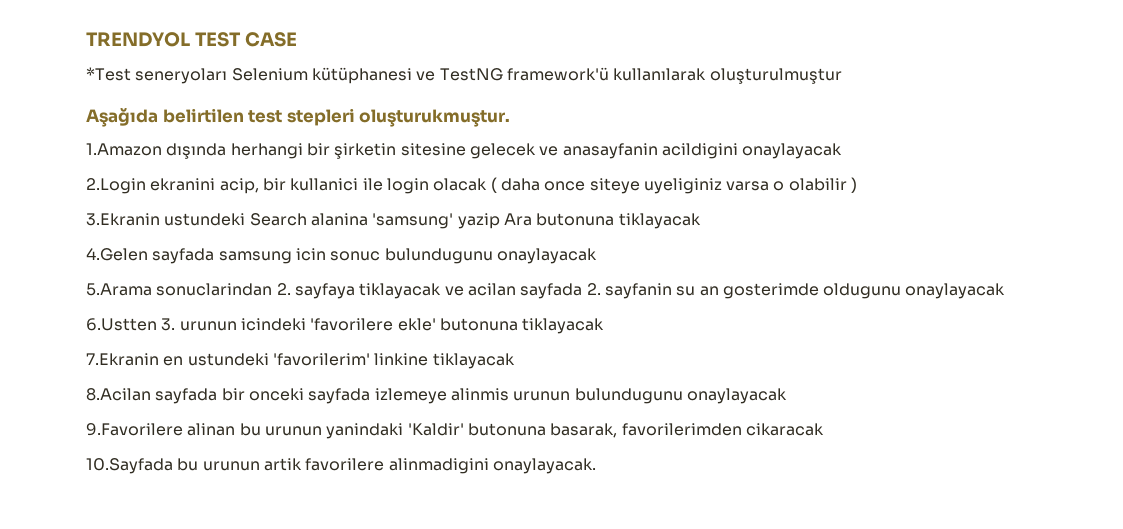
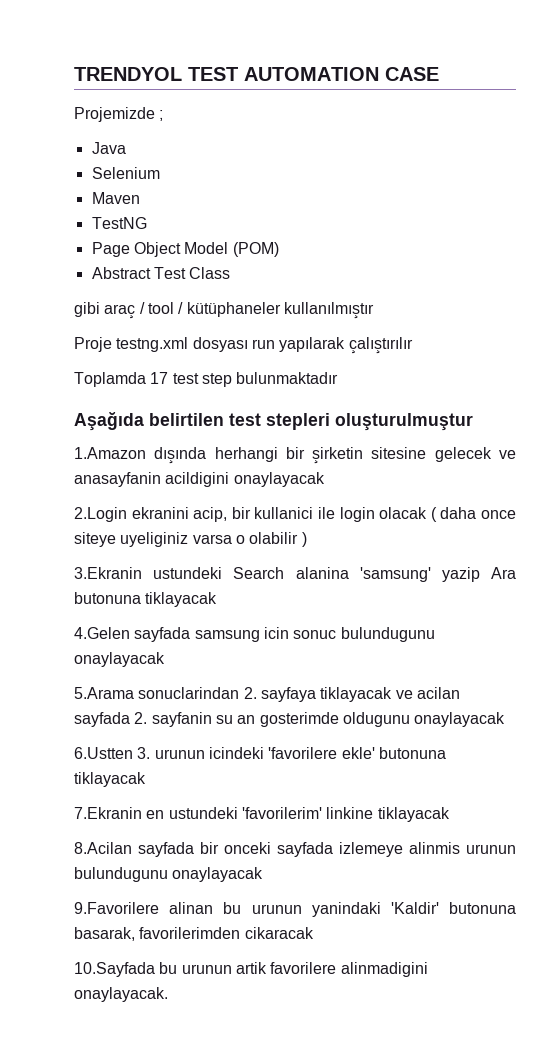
(241, 39) none -> [244,67,379,81] AUTOMATION
[86,67,228,84] *Test seneryoları -> [74,107,164,122] [91,142,126,154] Projemizde ; // Java //
[311,67,436,84] kütüphanesi ve -> [91,192,140,204] // Maven //
[506,67,842,84] framework'ü kullanılarak oluşturulmuştur -> [91,242,279,257] [91,267,231,279] [74,302,374,319] [74,337,413,354] [74,372,339,387] // Page Object Model (POM) // Abstract Test Class // gibi araç / tool / kütüphaneler kullanılmıştır // Proje testng.xml dosyası run yapılarak çalıştırılır // Toplamda 17 test step bulunmaktadır
[359,109,511,127] oluşturukmuştur. -> [335,413,473,431] oluşturulmuştur

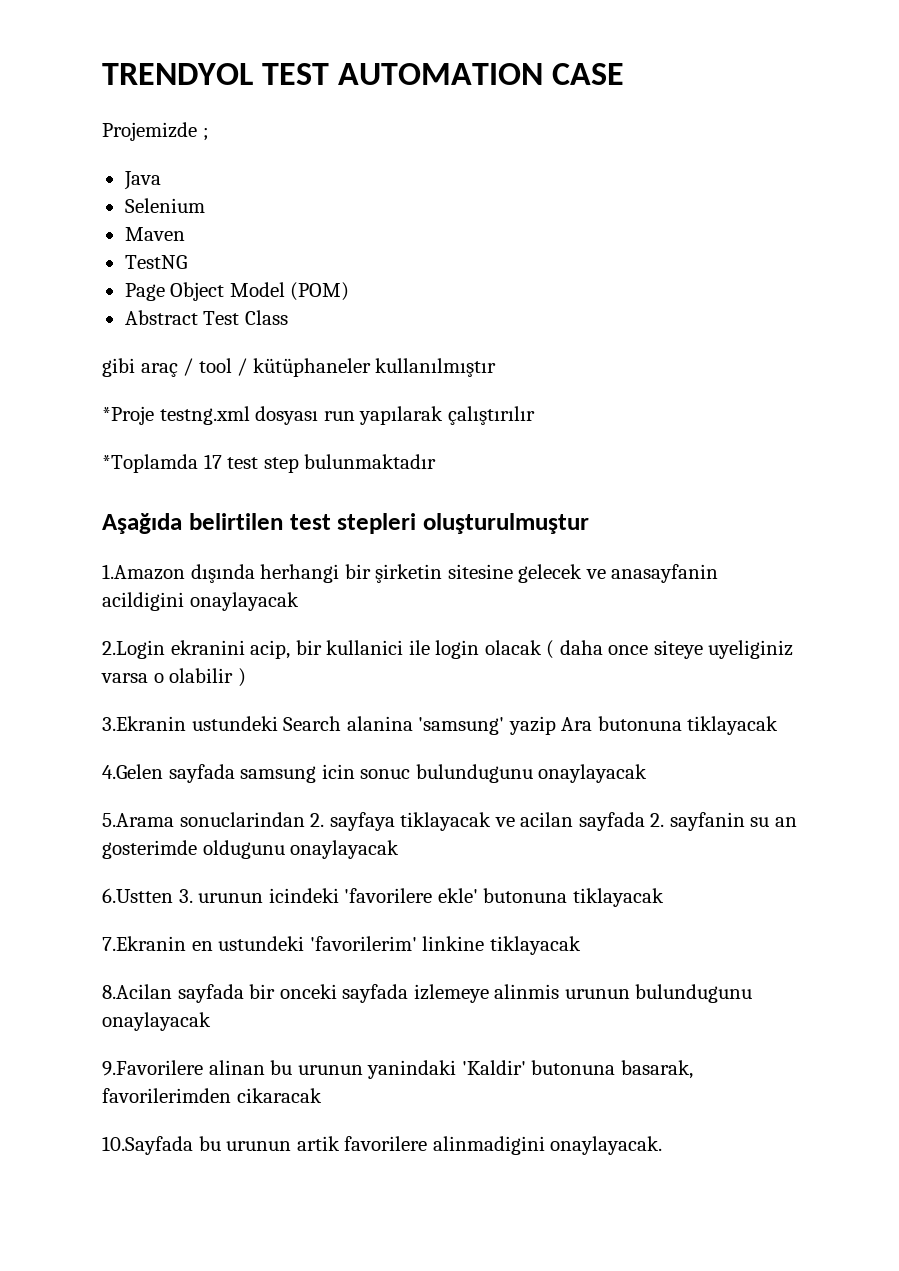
[74,337,112,352] Proje -> [102,406,154,425] *Proje
[74,372,146,387] Toplamda -> [102,454,198,473] *Toplamda

